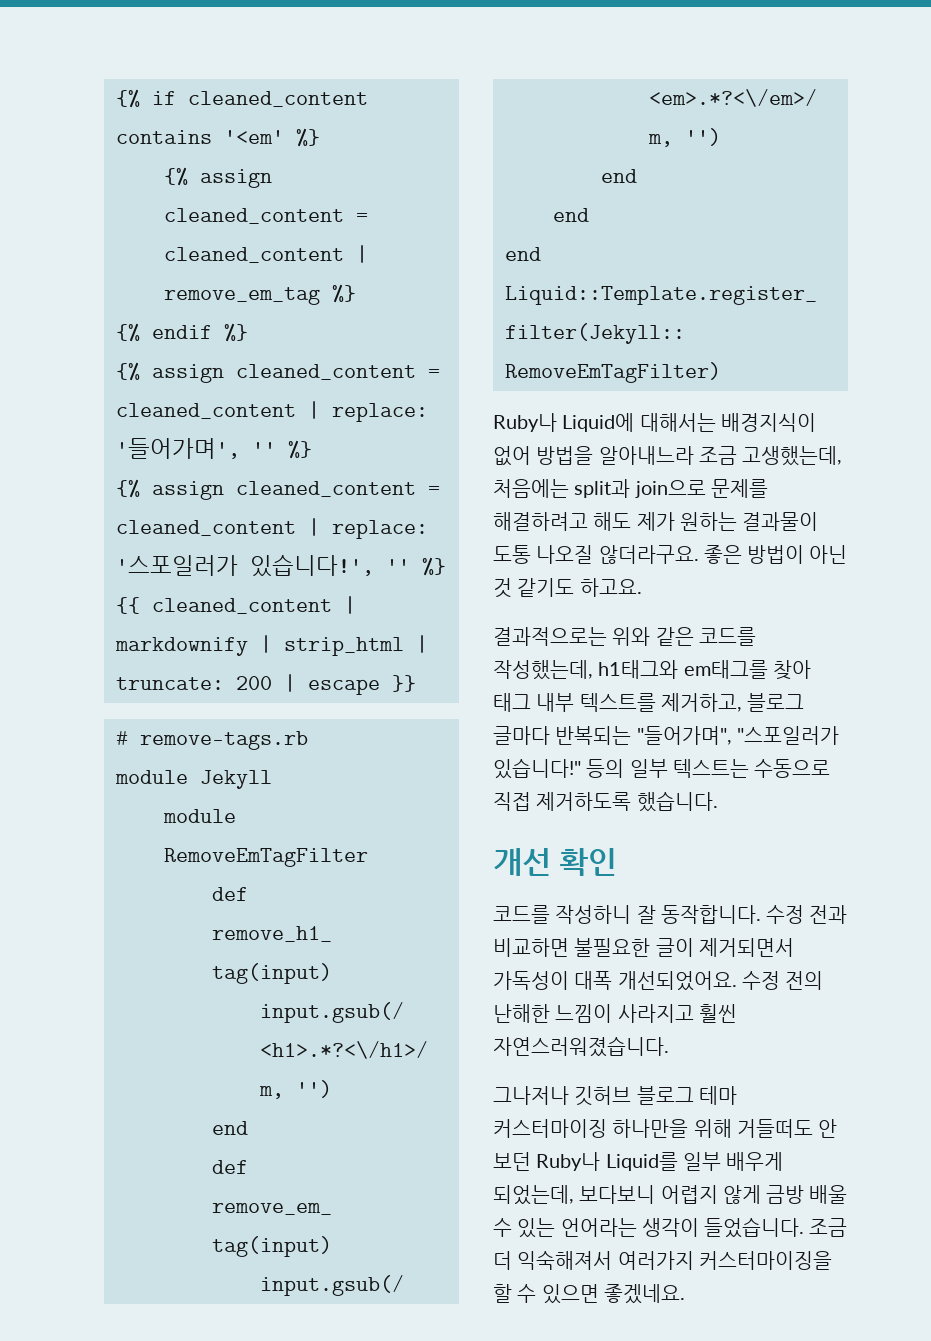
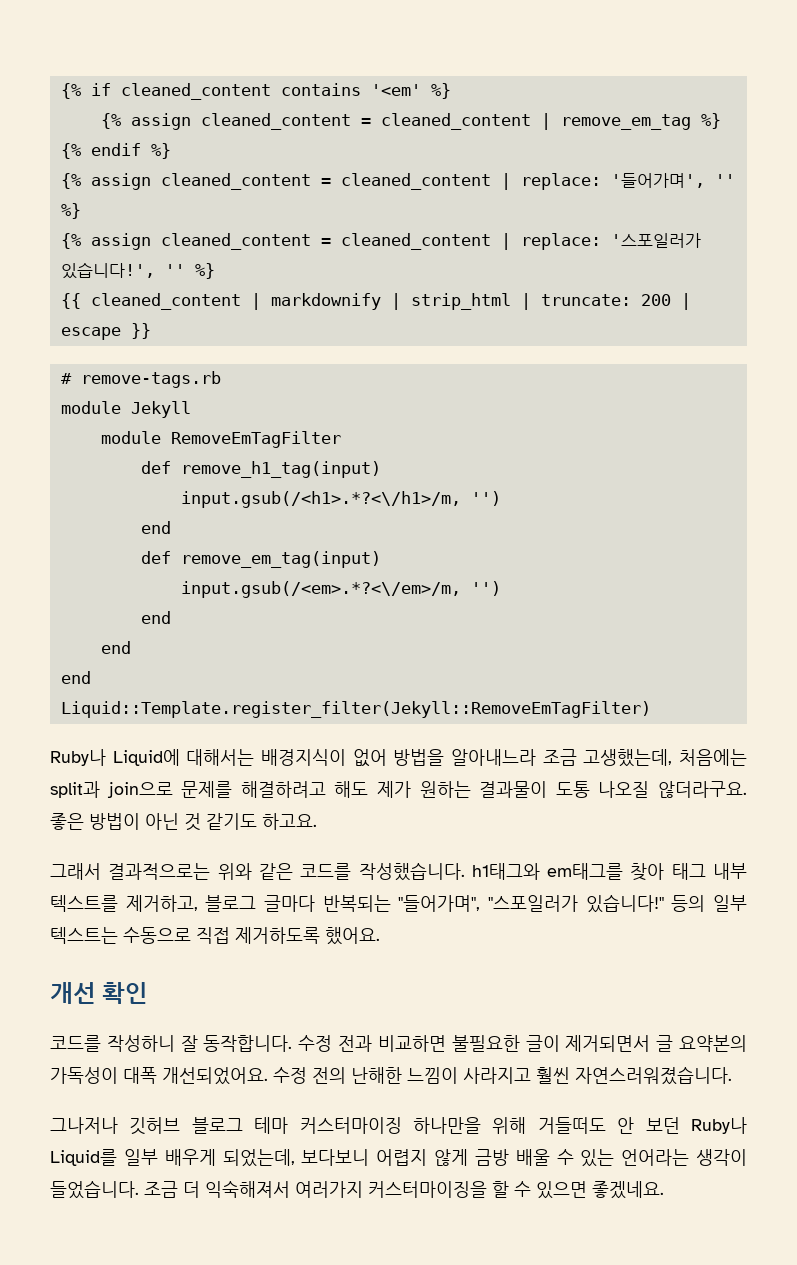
(642, 587) none -> [50,863,101,880] 그래서
[493,660,593,680] 작성했는데, -> [358,862,465,881] 작성했습니다.
[636,791,718,812] 했습니다. -> [325,927,380,945] 했어요.
(794, 947) none -> [656,1035,748,1052] 글 요약본의

